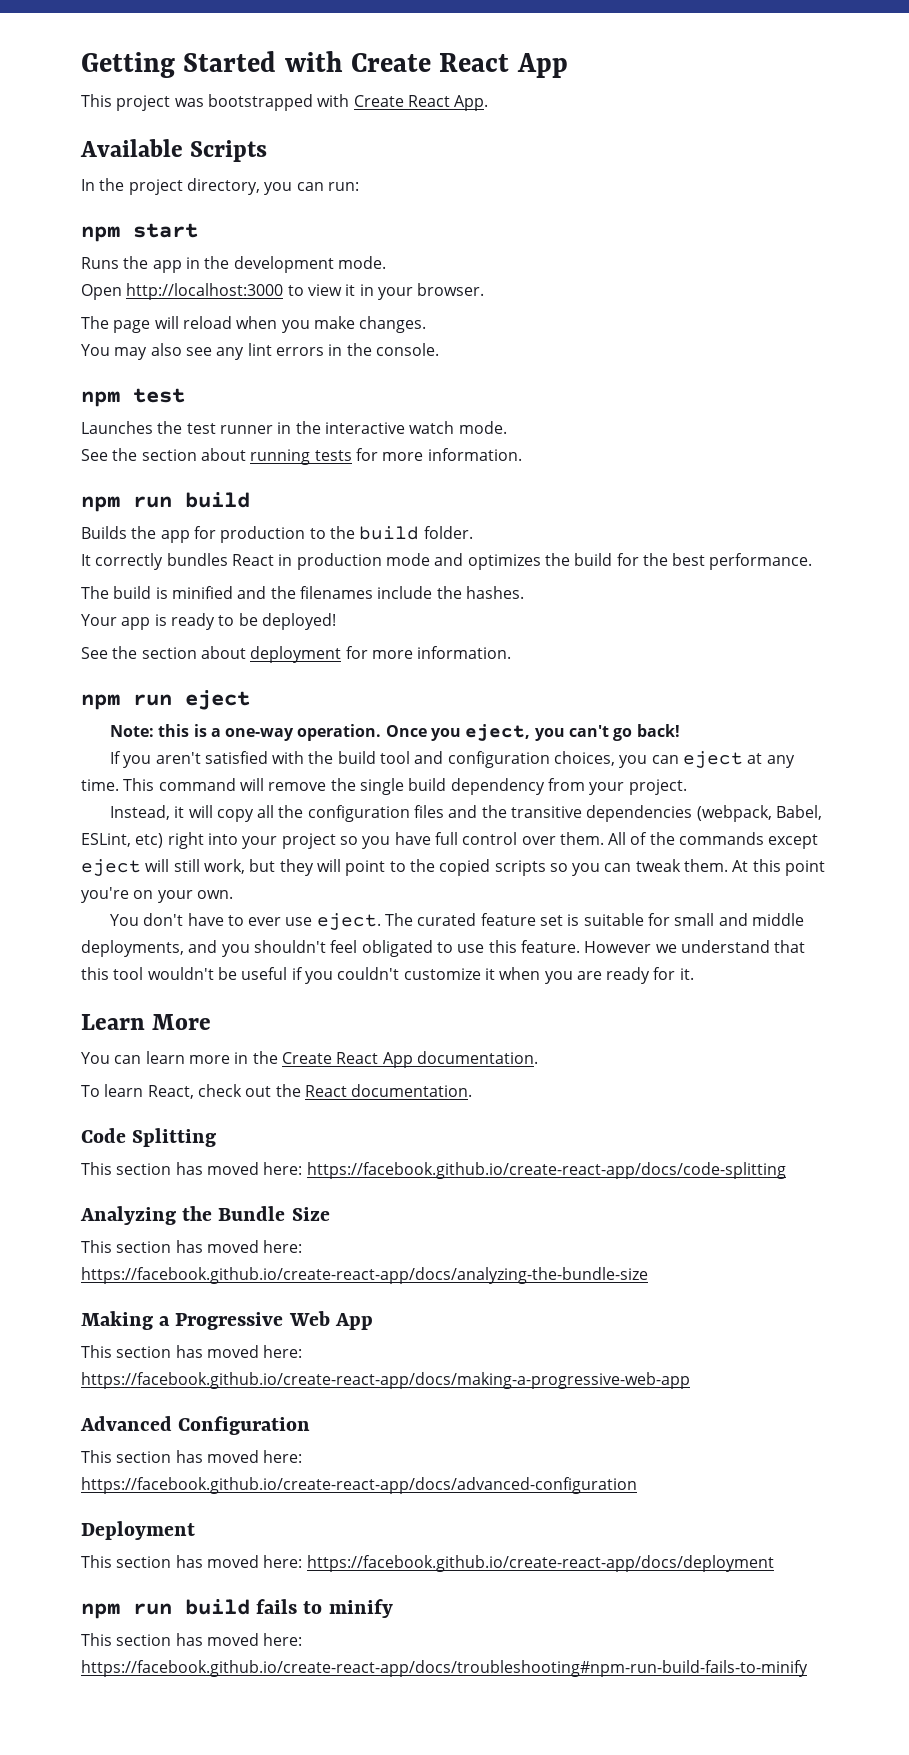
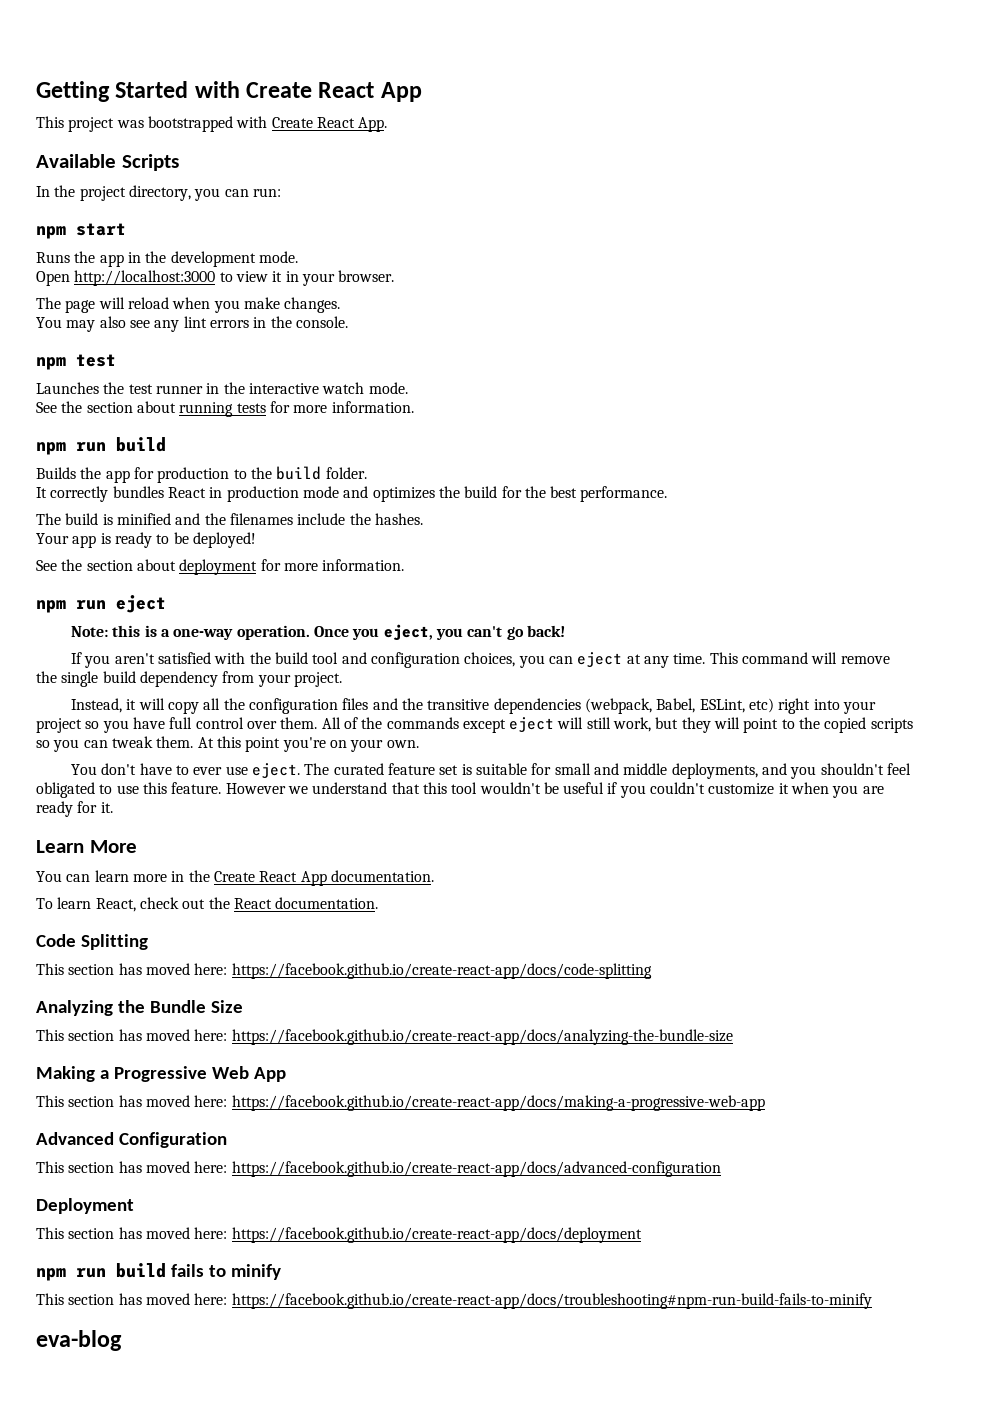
(808, 1668) none -> [36,1330,122,1351] // eva-blog

